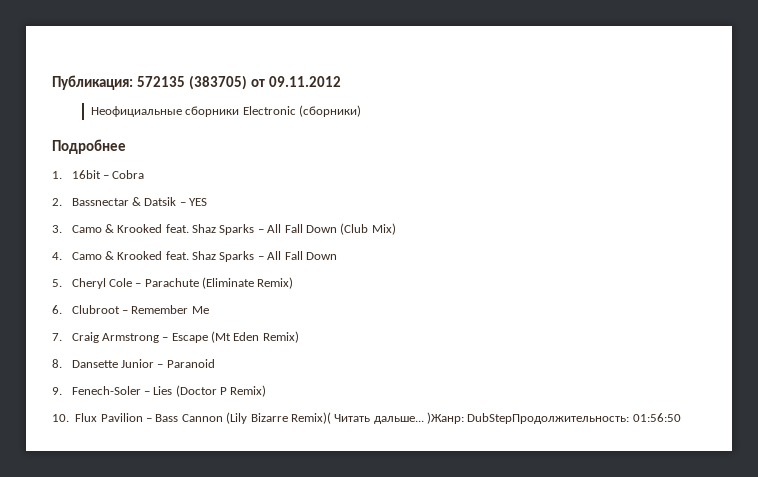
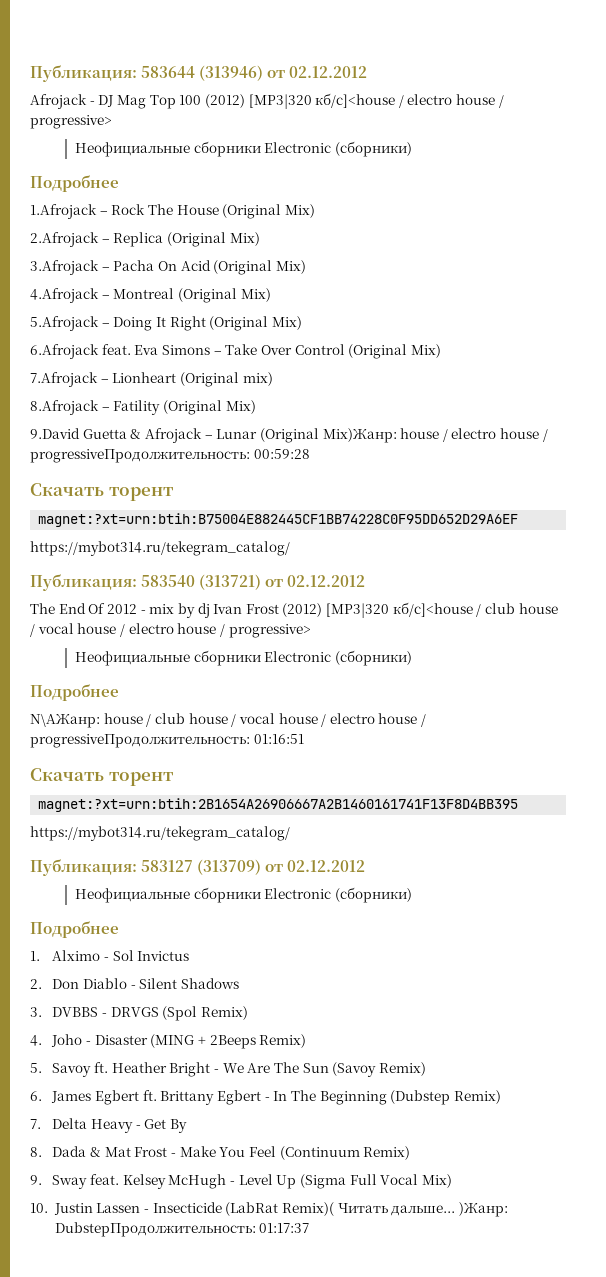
[52,75,341,90] Публикация: 572135 (383705) от 09.11.2012 -> [30,65,368,82] [30,93,504,109] [30,115,112,129] [74,141,412,157] [30,175,119,192] [30,204,315,219] [30,232,260,247] [30,260,306,275] [30,288,271,303] [30,316,302,331] [30,344,441,359] [30,372,273,387] [30,400,256,415] [30,428,548,443] [30,449,310,463] [30,483,173,501] [38,513,519,527] [30,541,290,556] [30,574,366,591] [30,602,558,618] [30,623,311,638] [74,650,412,666] [30,684,119,701] [30,713,427,728] [30,734,304,748] [30,768,173,786] [38,798,519,812] [30,826,290,841] [30,859,366,876] Публикация: 583644 (313946) от 02.12.2012 // Afrojack - DJ Mag Top 100 (2012) [MP3|320 кб/с]<house / electro house / progressive> // Неофициальные сборники Electronic (сборники) // Подробнее // 1.Afrojack – Rock The House (Original Mix) // 2.Afrojack – Replica (Original Mix) // 3.Afrojack – Pacha On Acid (Original Mix) // 4.Afrojack – Montreal (Original Mix) // 5.Afrojack – Doing It Right (Original Mix) // 6.Afrojack feat. Eva Simons – Take Over Control (Original Mix) // 7.Afrojack – Lionheart (Original mix) // 8.Afrojack – Fatility (Original Mix) // 9.David Guetta & Afrojack – Lunar (Original Mix)Жанр: house / electro house / progressiveПродолжительность: 00:59:28 // Скачать торент // magnet:?xt=urn:btih:B75004E882445CF1BB74228C0F95DD652D29A6EF // https://mybot314.ru/tekegram_catalog/ // Публикация: 583540 (313721) от 02.12.2012 // The End Of 2012 - mix by dj Ivan Frost (2012) [MP3|320 кб/с]<house / club house / vocal house / electro house / progressive> // Неофициальные сборники Electronic (сборники) // Подробнее // N\AЖанр: house / club house / vocal house / electro house / progressiveПродолжительность: 01:16:51 // Скачать торент // magnet:?xt=urn:btih:2B1654A26906667A2B1460161741F13F8D4BB395 // https://mybot314.ru/tekegram_catalog/ // Публикация: 583127 (313709) от 02.12.2012
[71,170,145,179] [52,197,208,206] [52,223,396,235] [52,251,337,262] [52,277,294,289] [52,305,209,314] [52,331,299,343] [52,359,215,368] [52,385,267,397] [52,412,288,424] 16bit – Cobra // 2. Bassnectar & Datsik – YES // 3. Camo & Krooked feat. Shaz Sparks – All Fall Down (Club Mix) // 4. Camo & Krooked feat. Shaz Sparks – All Fall Down // 5. Cheryl Cole – Parachute (Eliminate Remix) // 6. Clubroot – Remember Me // 7. Craig Armstrong – Escape (Mt Eden Remix) // 8. Dansette Junior – Paranoid // 9. Fenech-Soler – Lies (Doctor P Remix) // 10. Flux Pavilion – Bass Cannon (Lily Bizarre -> [52,950,190,961] [30,978,240,989] [30,1006,249,1021] [30,1034,307,1049] [30,1062,426,1077] [30,1090,501,1105] [30,1118,188,1133] [30,1146,411,1160] [30,1174,452,1189] [30,1202,279,1216] Alximo - Sol Invictus // 2. Don Diablo - Silent Shadows // 3. DVBBS - DRVGS (Spol Remix) // 4. Joho - Disaster (MING + 2Beeps Remix) // 5. Savoy ft. Heather Bright - We Are The Sun (Savoy Remix) // 6. James Egbert ft. Brittany Egbert - In The Beginning (Dubstep Remix) // 7. Delta Heavy - Get By // 8. Dada & Mat Frost - Make You Feel (Continuum Remix) // 9. Sway feat. Kelsey McHugh - Level Up (Sigma Full Vocal Mix) // 10. Justin Lassen - Insecticide (LabRat
[467,413,681,424] DubStepПродолжительность: 01:56:50 -> [54,1222,310,1237] DubstepПродолжительность: 01:17:37

